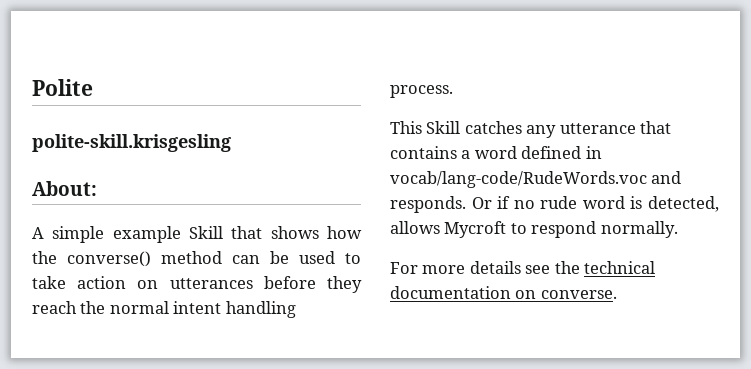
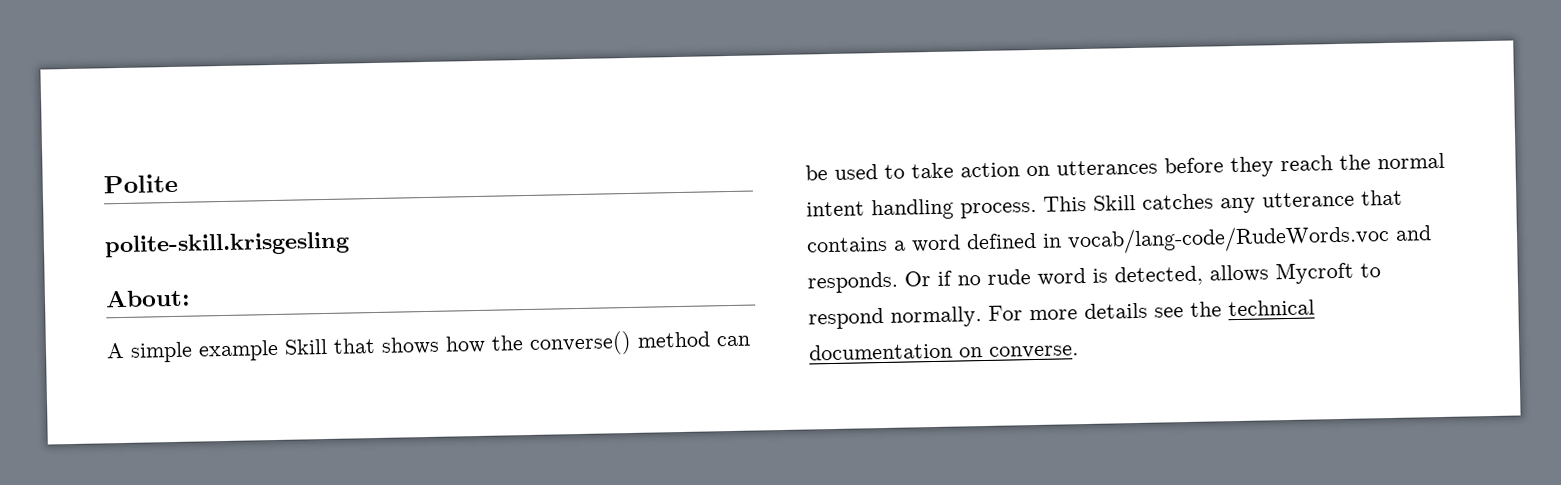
(453, 91) // -> (1037, 210) none
(678, 229) // -> (982, 317) none

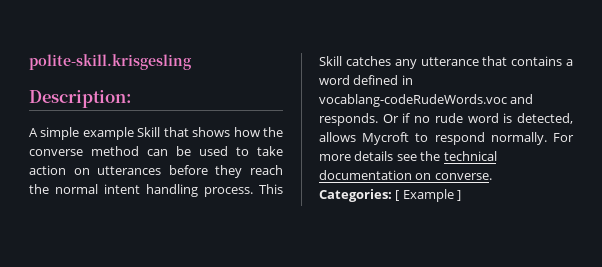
[103,173,178,194] Polite // -> (29, 62) none
[105,288,191,308] About: -> [29,90,132,108] Description:
[529,330,632,356] converse() -> [29,149,83,156] converse
[1067,224,1390,255] vocab/lang-code/RudeWords.voc -> [319,94,507,107] vocablang-codeRudeWords.voc
(1079, 352) none -> [319,189,462,202] // Categories: [ Example ]

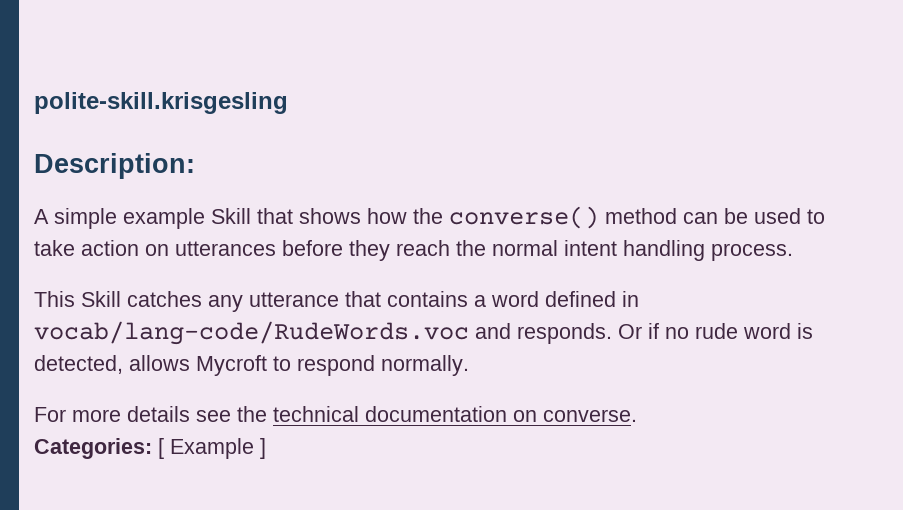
[29,149,83,156] converse -> [449,206,599,229] converse()
(253, 192) none -> (793, 252) //
[319,94,507,107] vocablang-codeRudeWords.voc -> [34,321,469,345] vocab/lang-code/RudeWords.voc
(547, 138) none -> (469, 365) //

